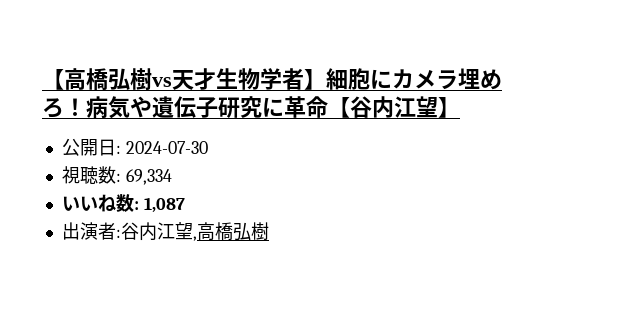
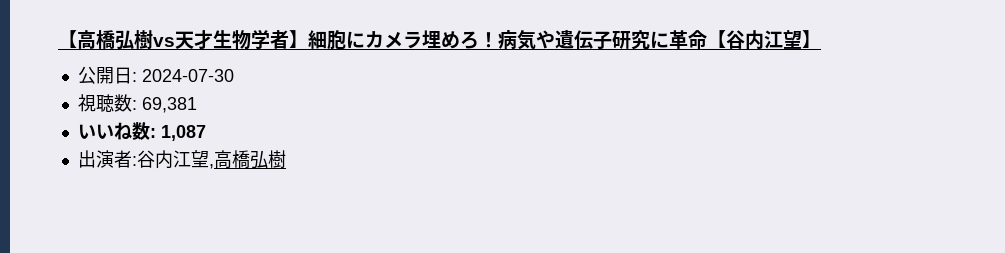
[125,169,172,185] 69,334 -> [141,97,197,113] 69,381

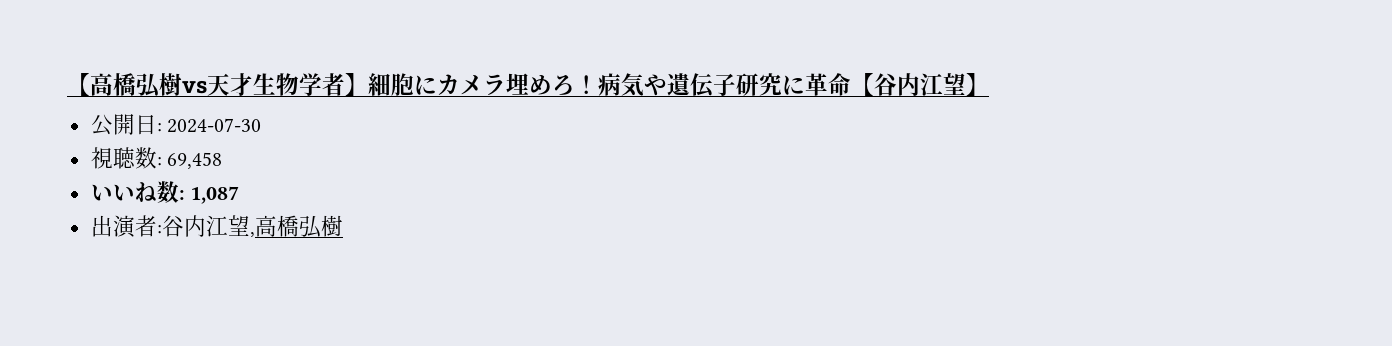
[141,97,197,113] 69,381 -> [167,152,223,169] 69,458

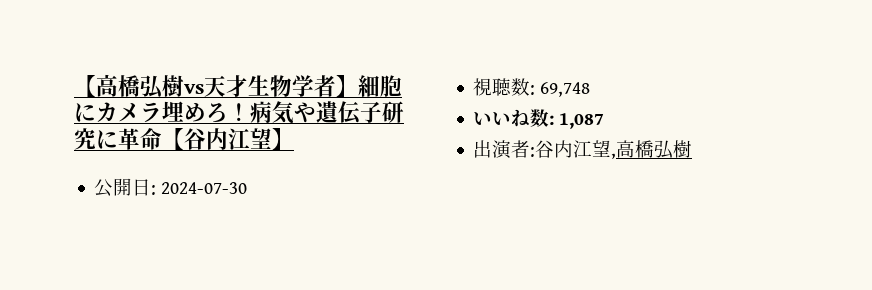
[167,152,223,169] 69,458 -> [540,82,591,97] 69,748

